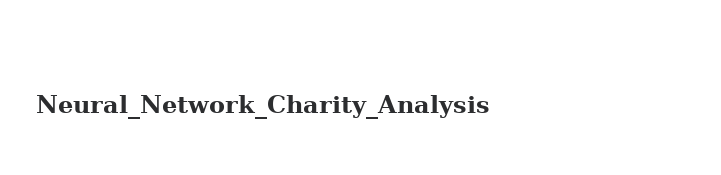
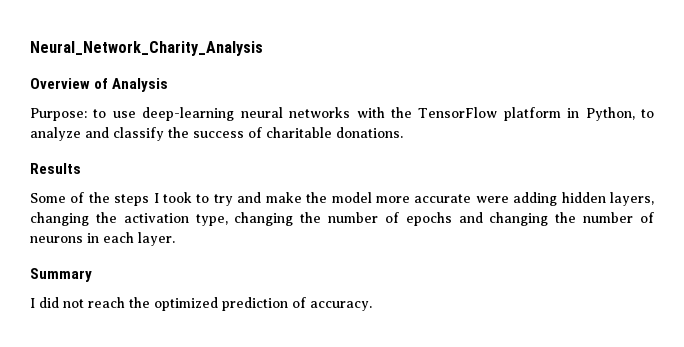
(490, 107) none -> [30,78,169,92] [30,107,654,121] [30,127,403,141] [30,163,81,174] [30,192,654,206] [30,212,654,226] [30,232,175,246] [30,268,92,282] [30,297,372,311] // Overview of Analysis // Purpose: to use deep-learning neural networks with the TensorFlow platform in Python, to analyze and classify the success of charitable donations. // Results // Some of the steps I took to try and make the model more accurate were adding hidden layers, changing the activation type, changing the number of epochs and changing the number of neurons in each layer. // Summary // I did not reach the optimized prediction of accuracy.

